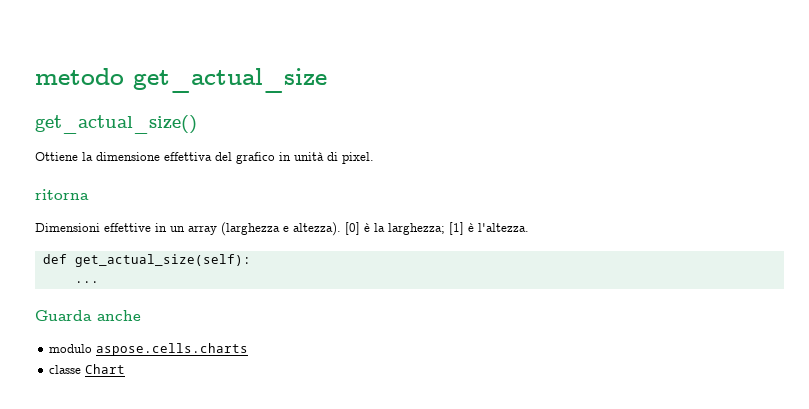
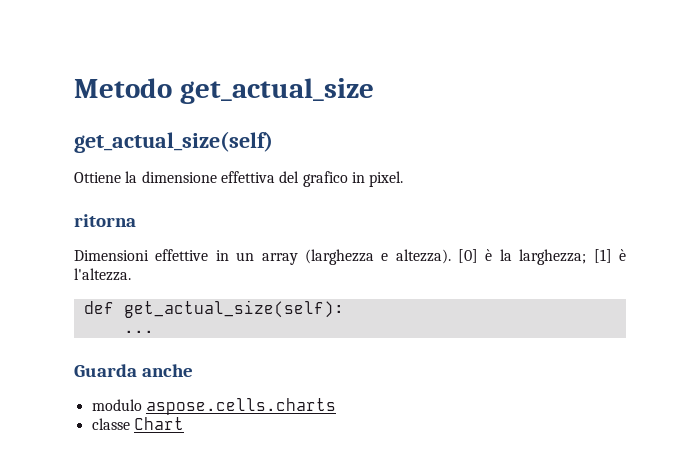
[35,68,124,85] metodo -> [74,78,172,98] Metodo
[35,115,197,134] get_actual_size() -> [74,131,273,153] get_actual_size(self)
[294,152,338,161] unità di -> (365, 177) none

